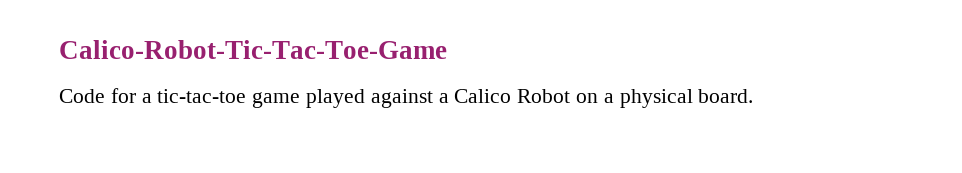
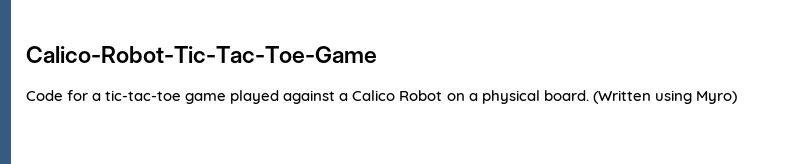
(754, 96) none -> [592,90,737,104] (Written using Myro)

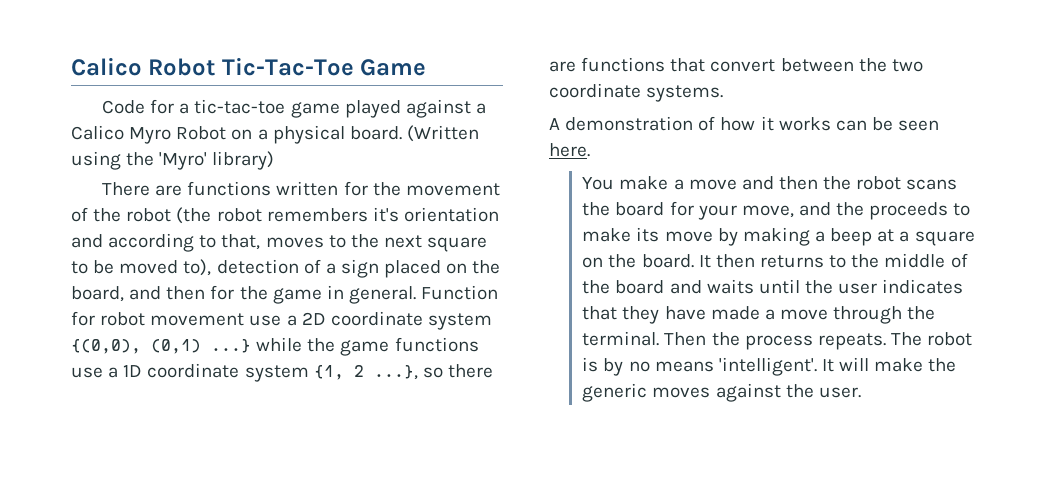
[26,46,377,63] Calico-Robot-Tic-Tac-Toe-Game -> [71,57,427,76] Calico Robot Tic-Tac-Toe Game
(396, 95) none -> [129,127,172,144] Myro
[695,91,737,104] Myro) -> [126,151,275,170] [102,181,500,196] [71,207,499,224] [71,233,488,252] [71,259,501,278] [71,285,499,304] [71,311,492,330] [71,337,479,356] [71,363,493,382] [549,57,923,72] [549,83,724,102] [549,116,940,131] [549,143,590,157] [582,176,958,190] [582,201,971,220] [582,227,975,246] [582,253,968,268] [582,279,964,294] [582,306,936,324] [582,331,973,350] [582,357,957,376] [582,383,861,402] the 'Myro' library) // There are functions written for the movement of the robot (the robot remembers it's orientation and according to that, moves to the next square to be moved to), detection of a sign placed on the board, and then for the game in general. Function for robot movement use a 2D coordinate system {(0,0), (0,1) ...} while the game functions use a 1D coordinate system {1, 2 ...}, so there are functions that convert between the two coordinate systems. // A demonstration of how it works can be seen here. // You make a move and then the robot scans the board for your move, and the proceeds to make its move by making a beep at a square on the board. It then returns to the middle of the board and waits until the user indicates that they have made a move through the terminal. Then the process repeats. The robot is by no means 'intelligent'. It will make the generic moves against the user.

